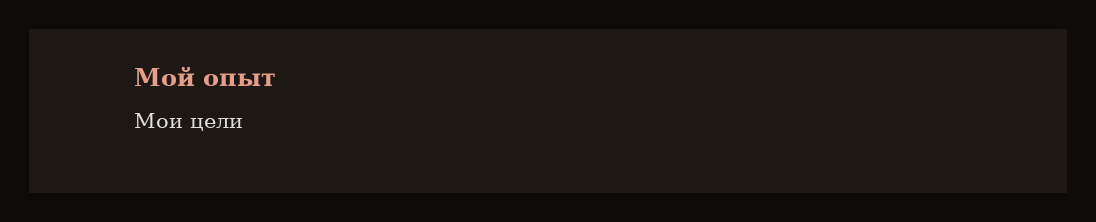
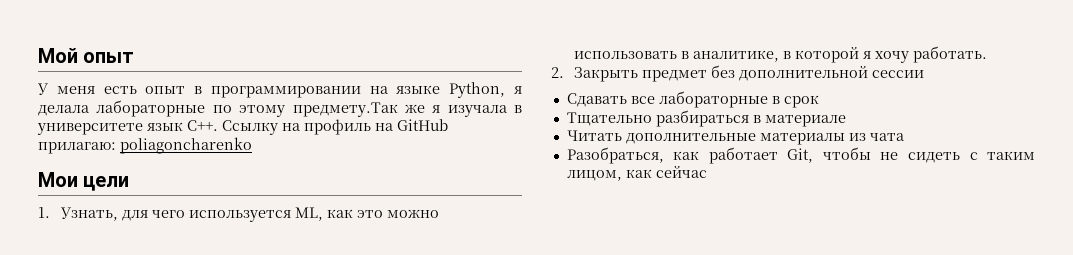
[134,113,243,131] Мои цели -> [37,82,522,98] [38,100,522,117] [37,119,448,135] [38,137,252,154] [38,172,130,191] [38,207,440,222] [574,46,988,63] [551,65,925,82] [566,91,819,108] [566,110,846,127] [566,130,904,145] [566,147,1035,164] [566,166,707,181] У меня есть опыт в программировании на языке Python, я делала лабораторные по этому предмету.Так же я изучала в университете язык C++. Ссылку на профиль на GitHub прилагаю: poliagoncharenko // Мои цели // 1. Узнать, для чего используется ML, как это можно использовать в аналитике, в которой я хочу работать. // 2. Закрыть предмет без дополнительной сессии // Сдавать все лабораторные в срок // Тщательно разбираться в материале // Читать дополнительные материалы из чата // Разобраться, как работает Git, чтобы не сидеть с таким лицом, как сейчас

